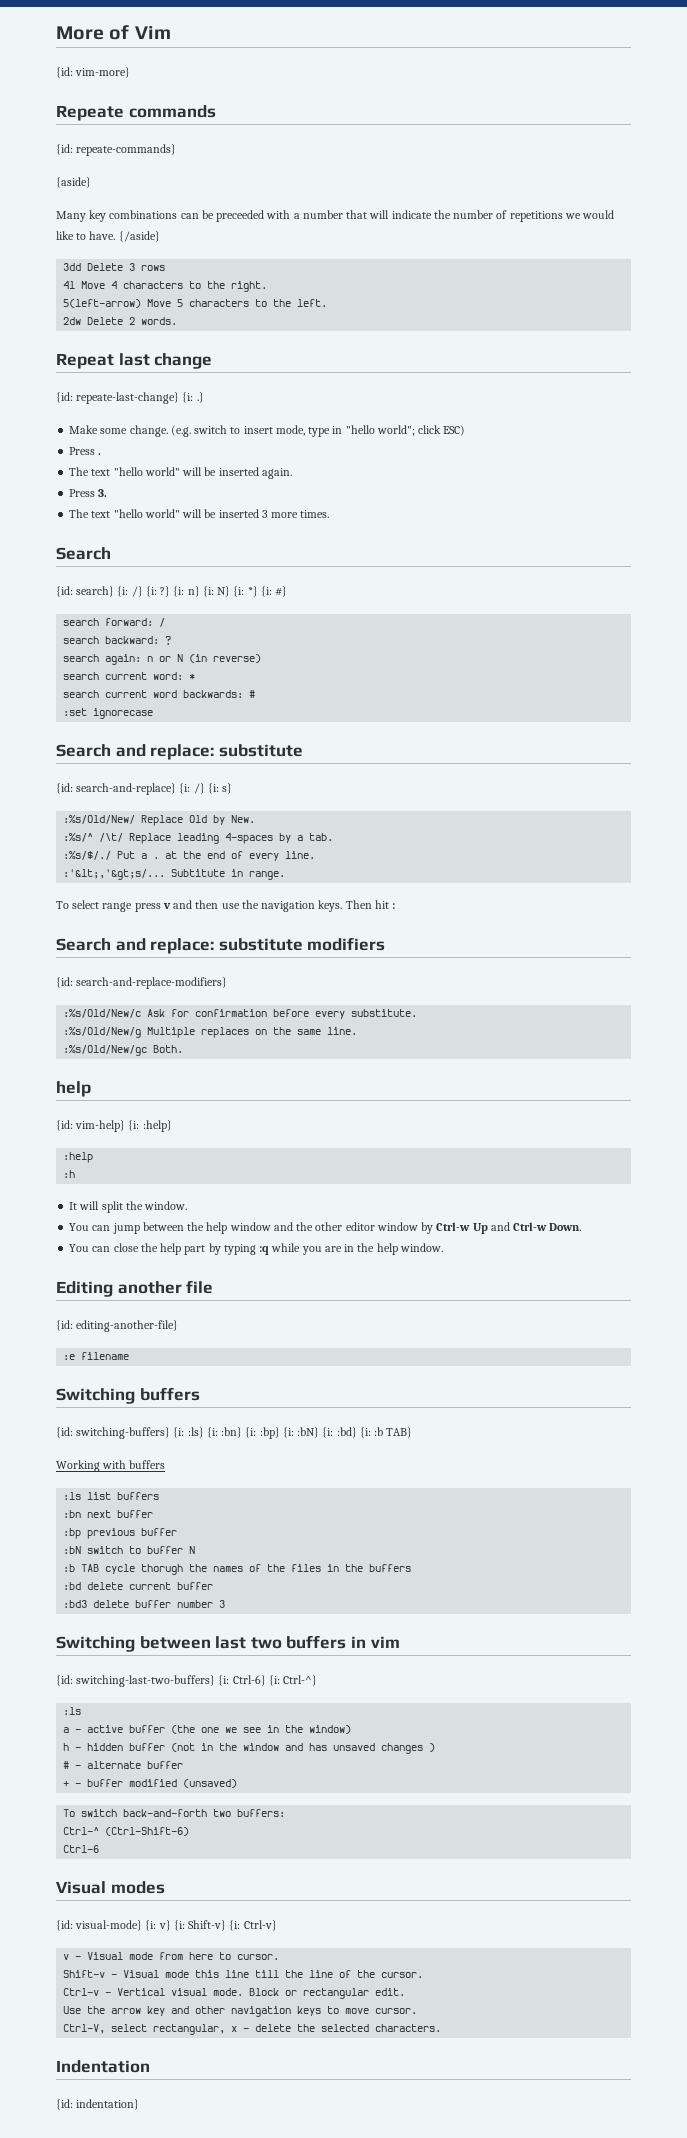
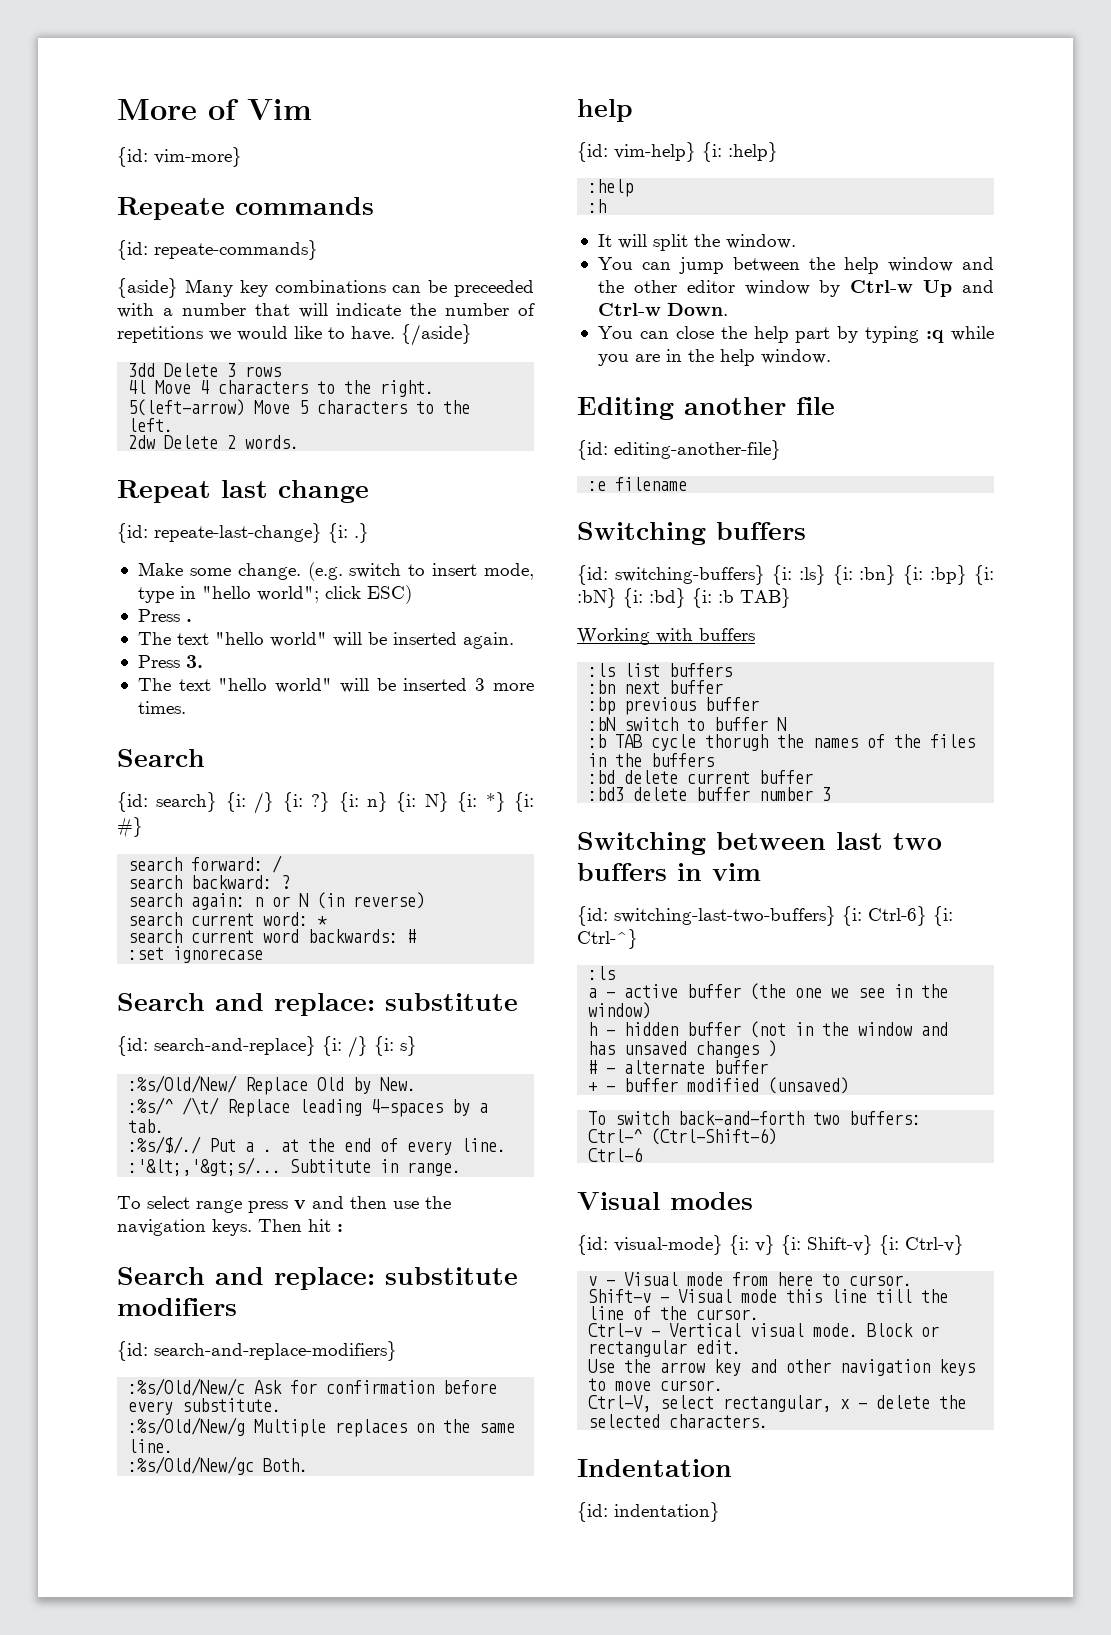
(91, 182) // -> (178, 288) none

